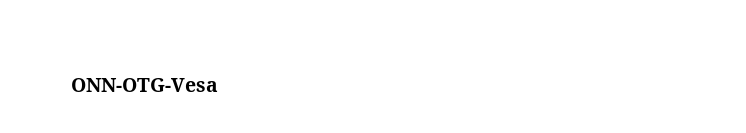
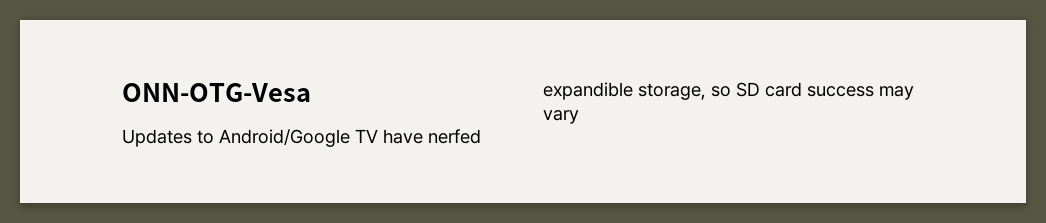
(218, 85) none -> [122,129,481,147] [543,82,914,100] [543,110,579,124] // Updates to Android/Google TV have nerfed expandible storage, so SD card success may vary

